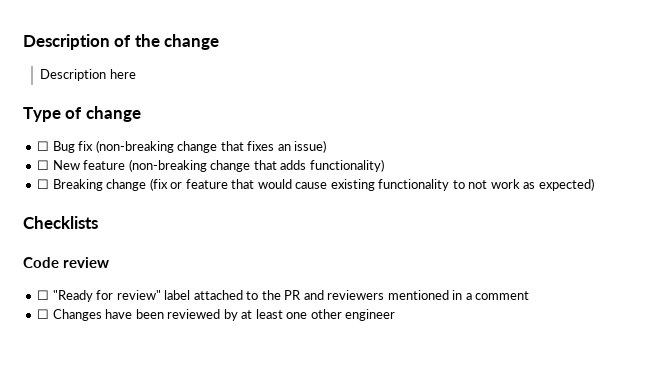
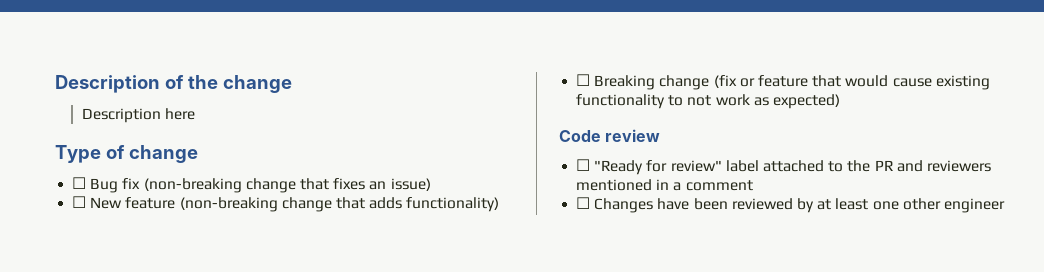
[23,216,98,229] // Checklists -> (840, 101) none

